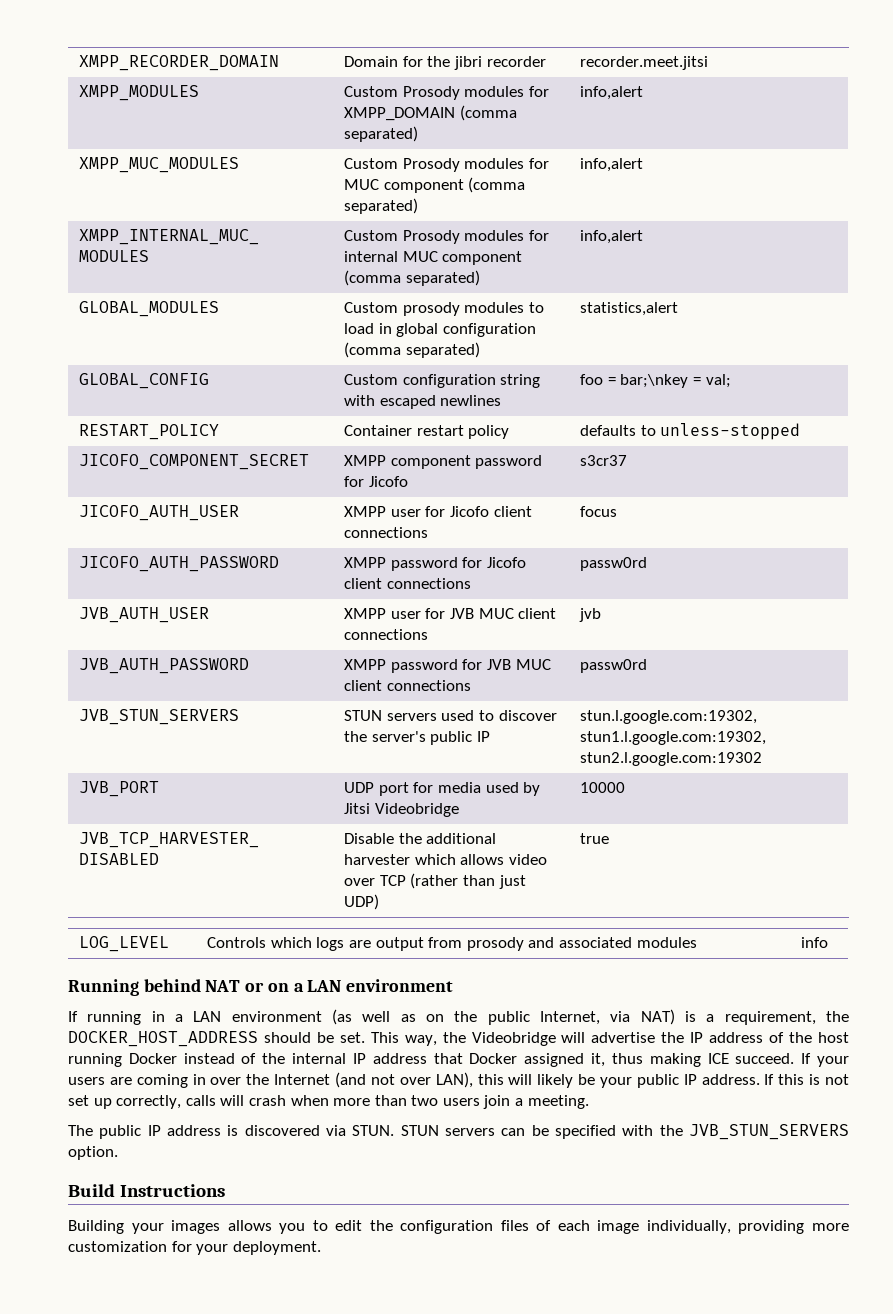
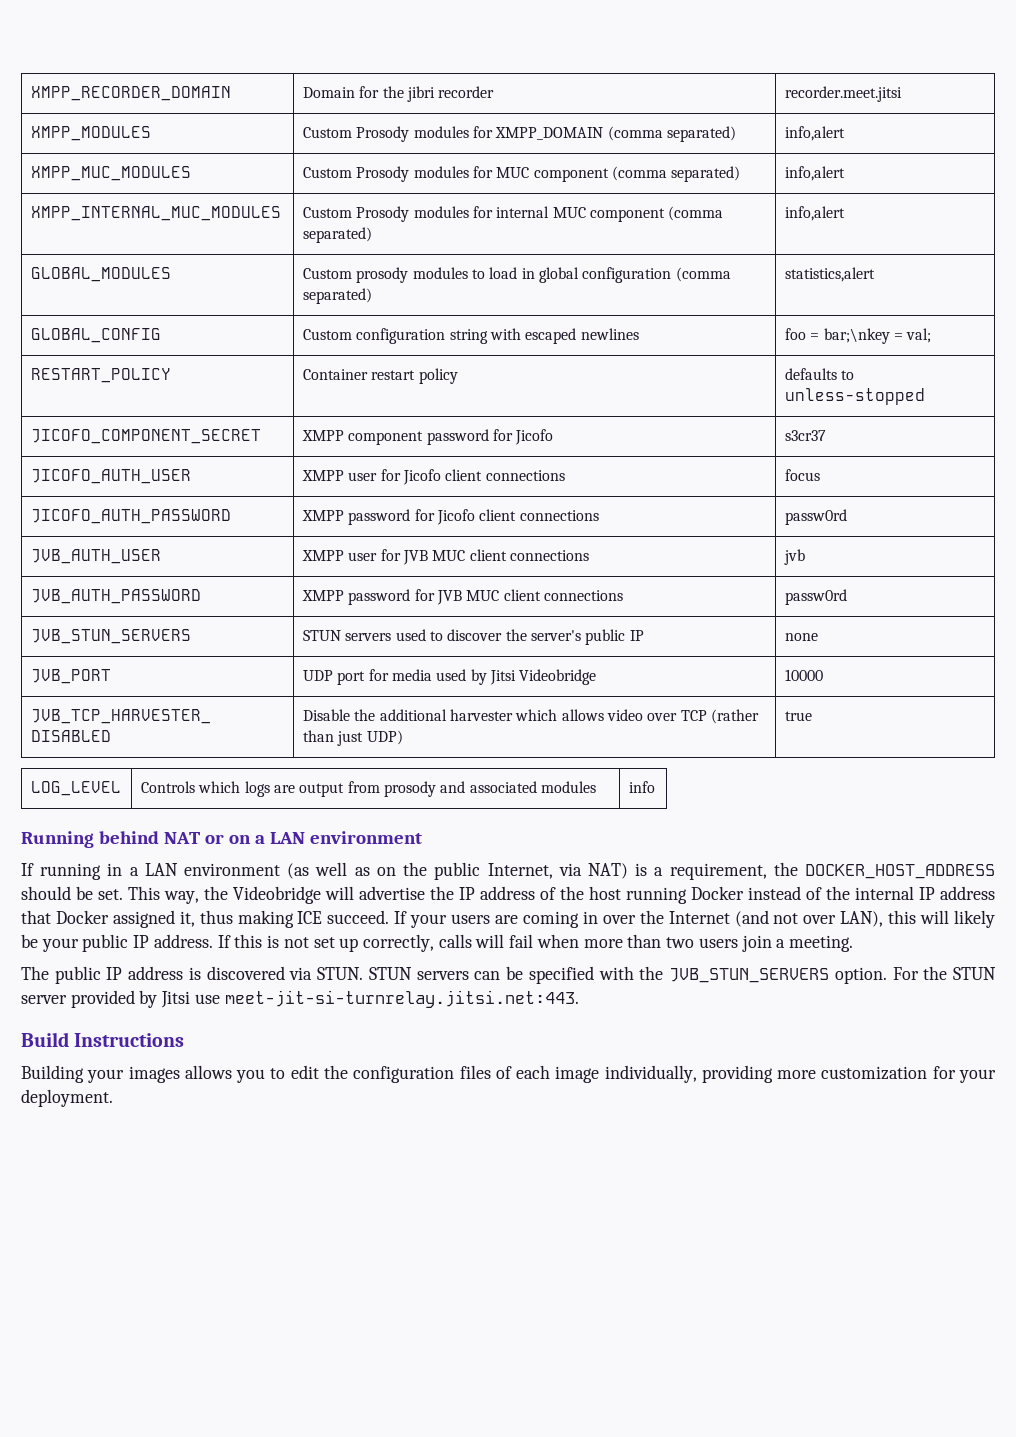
[580,710,758,724] [580,731,767,745] [580,752,763,766] | stun.l.google.com:19302, stun1.l.google.com:19302, stun2.l.google.com:19302 -> [784,633,818,641] | none
[248,1095,286,1106] crash -> [509,934,534,948] fail
(118, 1153) none -> [892,966,996,980] [21,990,579,1008] For the STUN server provided by Jitsi use meet-jit-si-turnrelay.jitsi.net:443.

